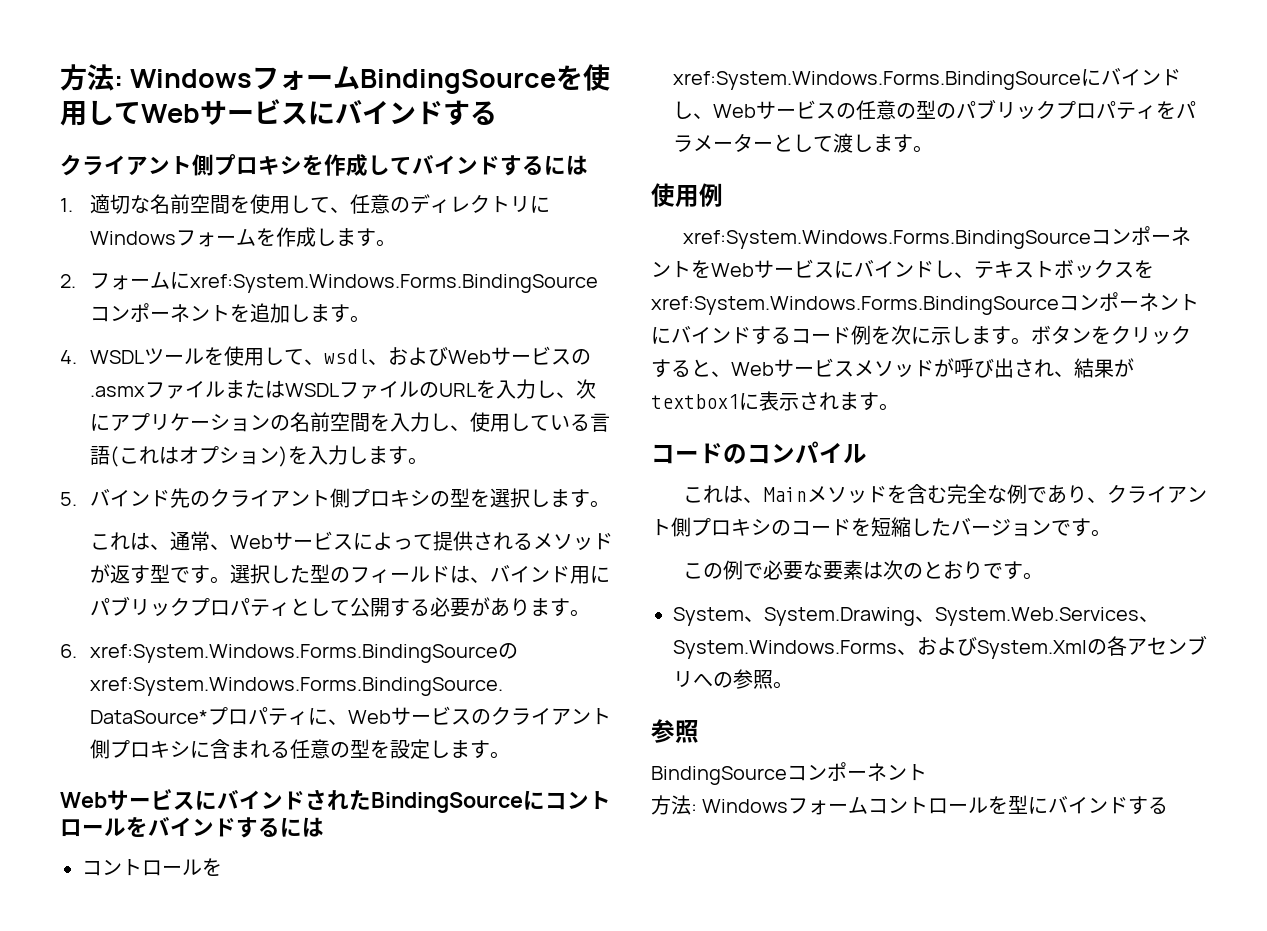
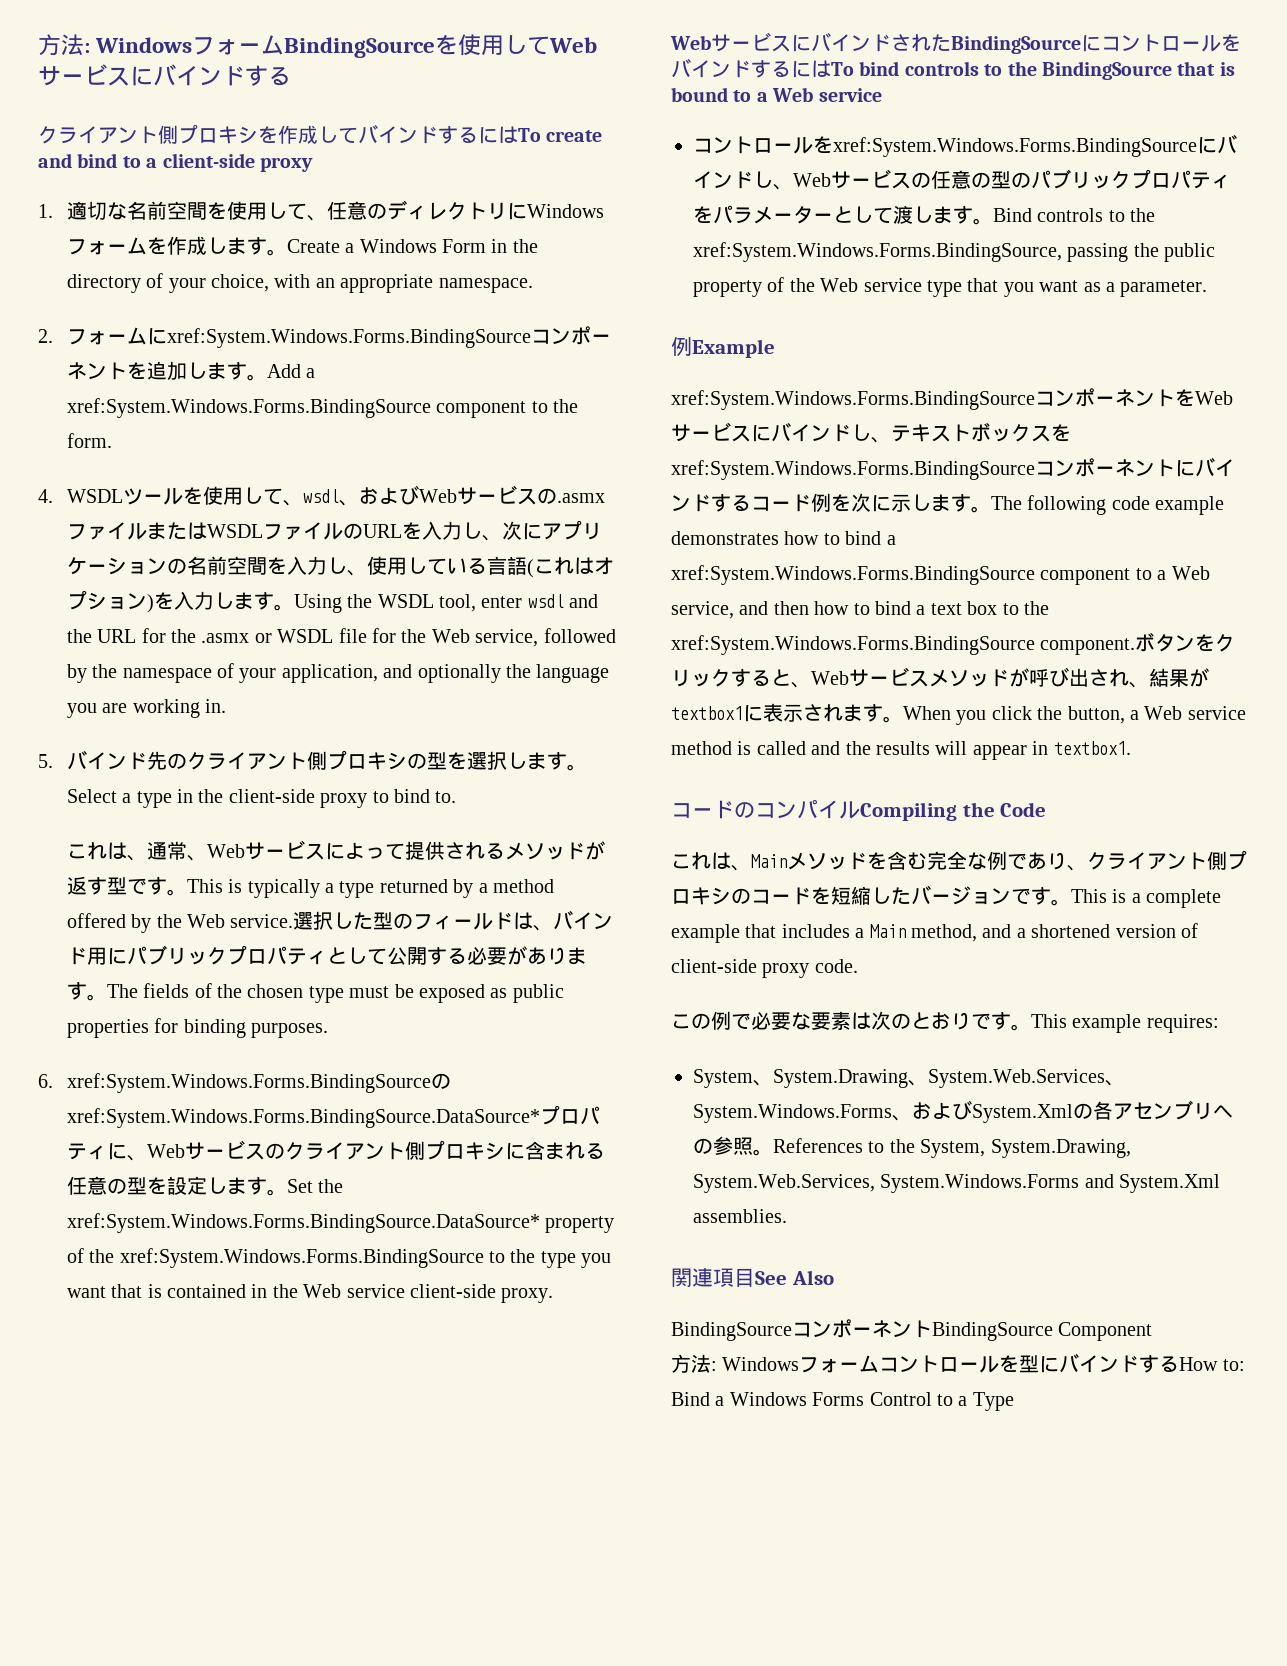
(588, 165) none -> [518,128,603,142] [38,153,313,172] To create and bind to a client-side proxy
(397, 243) none -> [286,239,538,253] [66,273,533,293] Create a Windows Form in the directory of your choice, with an appropriate namespace.
(371, 319) none -> [266,364,316,378] [66,398,578,418] [66,433,112,448] Add a xref:System.Windows.Forms.BindingSource component to the form.
(429, 461) none -> [293,594,599,613] [66,628,616,647] [66,663,610,683] [66,699,226,718] Using the WSDL tool, enter wsdl and the URL for the .asmx or WSDL file for the Web service, followed by the namespace of your application, and optionally the language you are working in.
(611, 504) none -> [66,789,457,808] Select a type in the client-side proxy to bind to.
(231, 580) none -> [186,879,554,898] [66,913,294,933] This is typically a type returned by a method offered by the Web service.
(591, 613) none -> [106,983,564,1003] [66,1018,328,1038] The fields of the chosen type must be exposed as public properties for binding purposes.
(511, 755) none -> [286,1179,344,1193] [66,1213,615,1233] [66,1248,612,1268] [66,1284,554,1303] Set the xref:System.Windows.Forms.BindingSource.DataSource* property of the xref:System.Windows.Forms.BindingSource to the type you want that is contained in the Web service client-side proxy.
(324, 827) none -> [831,61,1235,80] [671,87,882,102] To bind controls to the BindingSource that is bound to a Web service
[651,183,723,207] // 使用例 -> [993,208,1156,222] [693,242,1216,262] [693,277,1208,297] [671,337,775,358] Bind controls to the xref:System.Windows.Forms.BindingSource, passing the public property of the Web service type that you want as a parameter. // 例Example
(1031, 341) none -> [991,495,1225,515] [671,531,896,545] [671,565,1210,585] [671,601,1049,619] [671,635,1136,655] The following code example demonstrates how to bind a xref:System.Windows.Forms.BindingSource component to a Web service, and then how to bind a text box to the xref:System.Windows.Forms.BindingSource component.
(899, 407) none -> [903,706,1246,725] [671,741,1131,760] When you click the button, a Web service method is called and the results will appear in textbox1.
(867, 454) none -> [860,802,1047,821] Compiling the Code
(1111, 533) none -> [1071,889,1222,908] [671,923,1198,943] [671,959,858,978] This is a complete example that includes a Main method, and a shortened version of client-side proxy code.
(1043, 576) none -> [1031,1014,1219,1033] This example requires:
[651,719,699,743] // 参照 -> [773,1138,1131,1158] [693,1174,1221,1193] [693,1209,787,1223] [671,1268,834,1287] References to the System, System.Drawing, System.Web.Services, System.Windows.Forms and System.Xml assemblies. // 関連項目See Also
(927, 772) none -> [932,1322,1153,1341] BindingSource Component
(1169, 805) none -> [1179,1357,1245,1371] [671,1392,1014,1411] How to: Bind a Windows Forms Control to a Type

